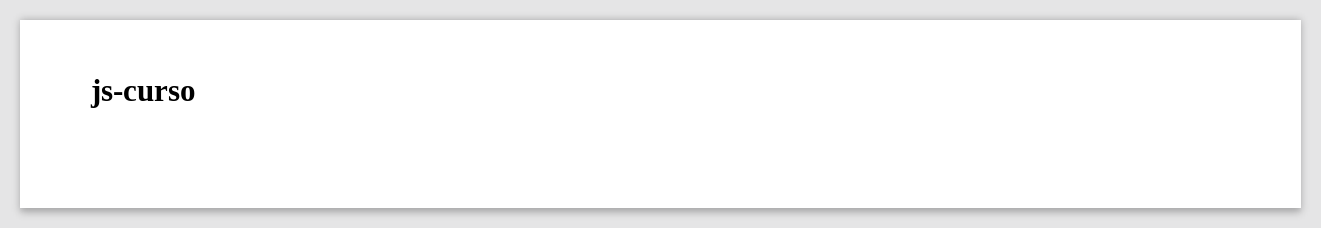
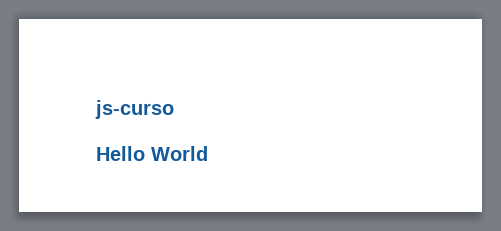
(196, 93) none -> [96,146,208,161] // Hello World

